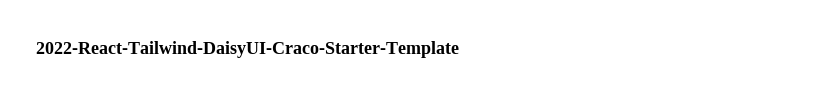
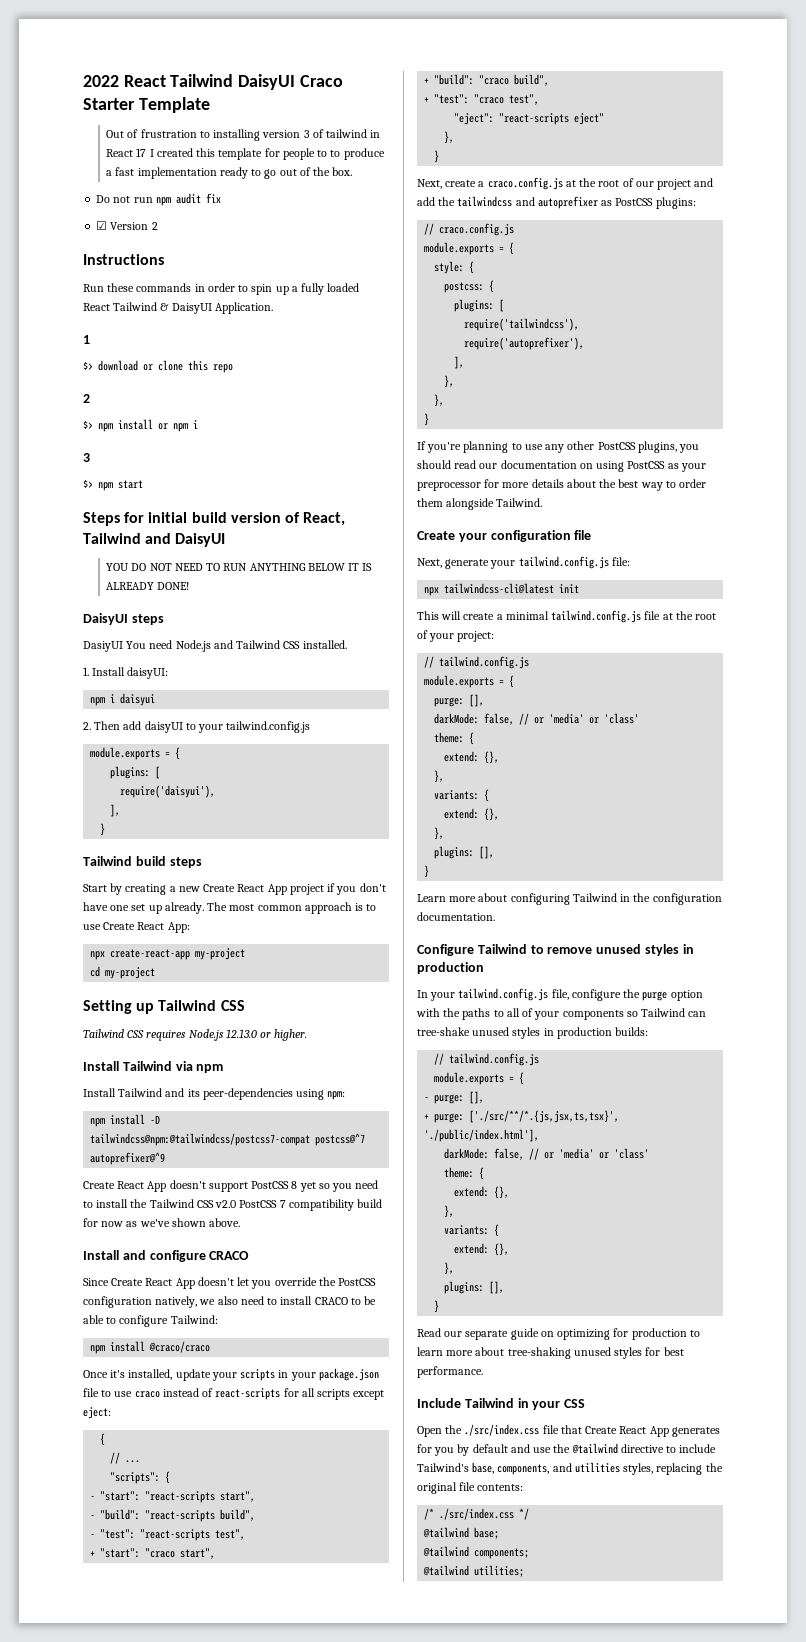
[36,41,459,58] 2022-React-Tailwind-DaisyUI-Craco-Starter-Template -> [83,74,343,90] [83,97,210,113] [106,129,381,141] [106,148,385,160] [106,167,353,179] [96,193,221,206] [96,221,158,230] [83,254,164,265] [83,283,360,295] [83,302,273,314] [83,335,90,344] [83,360,233,373] [83,394,90,403] [83,419,198,432] [83,453,90,462] [83,479,143,491] [83,512,346,526] [83,533,226,547] [106,563,373,571] [106,582,190,590] [83,613,164,625] [83,640,347,652] [83,667,169,679] [90,693,156,706] [83,721,311,733] [90,747,181,760] [110,766,161,779] [120,785,216,798] [110,804,121,817] [100,823,106,836] [83,856,202,868] [83,883,386,895] [83,902,377,914] [83,922,190,933] [90,948,246,960] [90,966,156,979] [83,1000,245,1014] [83,1029,308,1041] [83,1061,224,1073] [83,1088,346,1100] [90,1114,161,1127] [90,1133,366,1146] [90,1152,166,1165] [83,1180,379,1192] [83,1199,383,1211] [83,1218,241,1227] [83,1250,250,1262] [83,1277,377,1289] [83,1296,377,1308] [83,1315,218,1327] [90,1341,211,1354] [83,1368,379,1381] [83,1388,385,1400] [83,1407,111,1419] [100,1433,106,1446] [110,1452,141,1464] [110,1471,171,1484] [90,1491,256,1503] [90,1509,256,1522] [90,1529,246,1541] [90,1548,216,1559] [424,74,550,86] [424,94,540,105] [454,113,605,125] [444,131,455,144] [434,150,440,163] [417,177,714,190] [417,196,696,209] [424,223,515,236] [424,242,515,255] [434,261,475,274] [444,280,495,293] [454,299,505,312] [464,318,580,331] [464,337,585,350] [454,356,465,369] [444,375,455,388] [434,394,445,407] [424,413,430,426] [417,441,700,453] [417,460,706,472] [417,479,707,491] [417,498,543,510] [417,530,592,542] [417,556,630,569] [424,583,580,596] [417,610,717,623] [417,630,495,642] [424,656,530,669] [424,675,515,688] [434,694,485,707] [434,713,640,725] [434,732,475,745] [444,751,500,764] [434,770,445,783] [434,789,490,802] [444,808,500,821] [434,827,445,840] [434,846,495,859] [424,865,430,878] [417,893,722,905] [417,912,495,921] [417,944,694,956] [417,962,484,974] [417,988,703,1001] [416,1008,707,1020] [417,1027,649,1039] [434,1053,540,1066] [434,1072,525,1085] [424,1091,485,1104] [424,1110,620,1123] [424,1129,540,1142] [444,1148,650,1160] [444,1167,485,1180] [454,1186,510,1199] [444,1205,455,1218] [444,1224,500,1237] [454,1243,510,1256] [444,1262,455,1275] [444,1281,505,1294] [434,1300,440,1313] [417,1328,700,1340] [417,1347,684,1359] [417,1366,483,1378] [417,1398,586,1410] [417,1424,720,1437] [417,1443,717,1456] [417,1462,723,1475] [417,1482,524,1494] [424,1508,530,1520] [423,1527,500,1539] [423,1546,530,1559] [423,1565,525,1577] 2022 React Tailwind DaisyUI Craco Starter Template // Out of frustration to installing version 3 of tailwind in React 17 I created this template for people to to produce a fast implementation ready to go out of the box. // Do not run npm audit fix // ☑ Version 2 // Instructions // Run these commands in order to spin up a fully loaded React Tailwind & DaisyUI Application. // 1 // $> download or clone this repo // 2 // $> npm install or npm i // 3 // $> npm start // Steps for initial build version of React, Tailwind and DaisyUI // YOU DO NOT NEED TO RUN ANYTHING BELOW IT IS ALREADY DONE! // DaisyUI steps // DasiyUI You need Node.js and Tailwind CSS installed. // 1. Install daisyUI: // npm i daisyui // 2. Then add daisyUI to your tailwind.config.js // module.exports = { // plugins: [ // require('daisyui'), // ], // } // Tailwind build steps // Start by creating a new Create React App project if you don't have one set up already. The most common approach is to use Create React App: // npx create-react-app my-project // cd my-project // Setting up Tailwind CSS // Tailwind CSS requires Node.js 12.13.0 or higher. // Install Tailwind via npm // Install Tailwind and its peer-dependencies using npm: // npm install -D tailwindcss@npm:@tailwindcss/postcss7-compat postcss@^7 autoprefixer@^9 // Create React App doesn't support PostCSS 8 yet so you need to install the Tailwind CSS v2.0 PostCSS 7 compatibility build for now as we've shown above. // Install and configure CRACO // Since Create React App doesn't let you override the PostCSS configuration natively, we also need to install CRACO to be able to configure Tailwind: // npm install @craco/craco // Once it's installed, update your scripts in your package.json file to use craco instead of react-scripts for all scripts except eject: // { // // ... // "scripts": { // - "start": "react-scripts start", // - "build": "react-scripts build", // - "test": "react-scripts test", // + "start": "craco start", // + "build": "craco build", // + "test": "craco test", // "eject": "react-scripts eject" // }, // } // Next, create a craco.config.js at the root of our project and add the tailwindcss and autoprefixer as PostCSS plugins: // // craco.config.js // module.exports = { // style: { // postcss: { // plugins: [ // require('tailwindcss'), // require('autoprefixer'), // ], // }, // }, // } // If you're planning to use any other PostCSS plugins, you should read our documentation on using PostCSS as your preprocessor for more details about the best way to order them alongside Tailwind. // Create your configuration file // Next, generate your tailwind.config.js file: // npx tailwindcss-cli@latest init // This will create a minimal tailwind.config.js file at the root of your project: // // tailwind.config.js // module.exports = { // purge: [], // darkMode: false, // or 'media' or 'class' // theme: { // extend: {}, // }, // variants: { // extend: {}, // }, // plugins: [], // } // Learn more about configuring Tailwind in the configuration documentation. // Configure Tailwind to remove unused styles in production // In your tailwind.config.js file, configure the purge option with the paths to all of your components so Tailwind can tree-shake unused styles in production builds: // // tailwind.config.js // module.exports = { // - purge: [], // + purge: ['./src/**/*.{js,jsx,ts,tsx}', './public/index.html'], // darkMode: false, // or 'media' or 'class' // theme: { // extend: {}, // }, // variants: { // extend: {}, // }, // plugins: [], // } // Read our separate guide on optimizing for production to learn more about tree-shaking unused styles for best performance. // Include Tailwind in your CSS // Open the ./src/index.css file that Create React App generates for you by default and use the @tailwind directive to include Tailwind's base, components, and utilities styles, replacing the original file contents: // /* ./src/index.css */ // @tailwind base; // @tailwind components; // @tailwind utilities;

